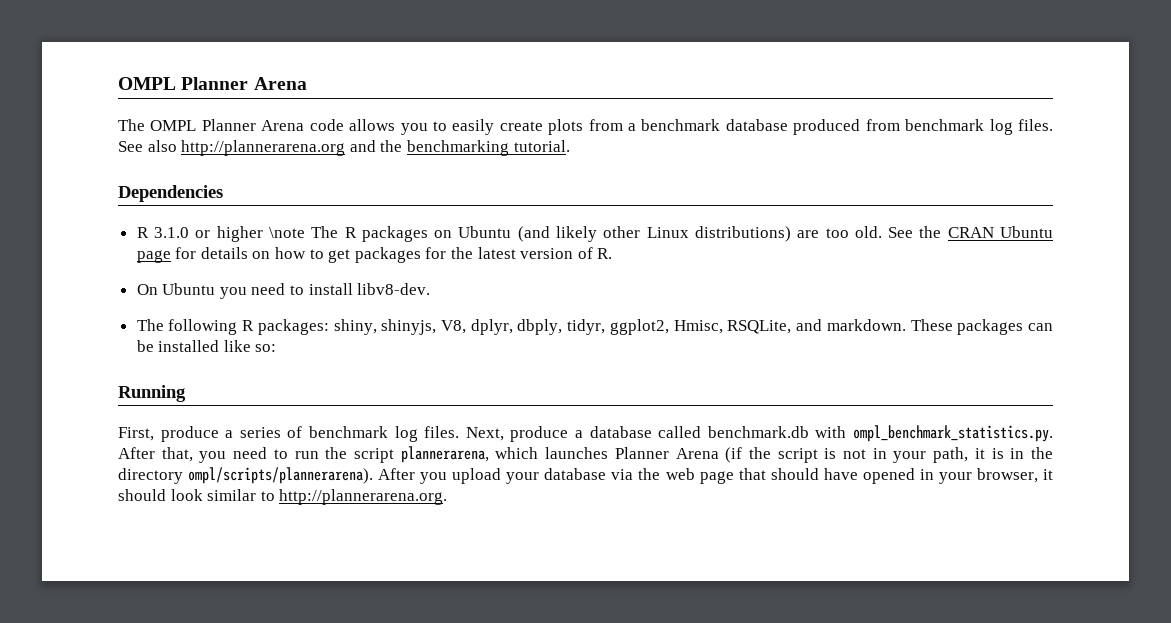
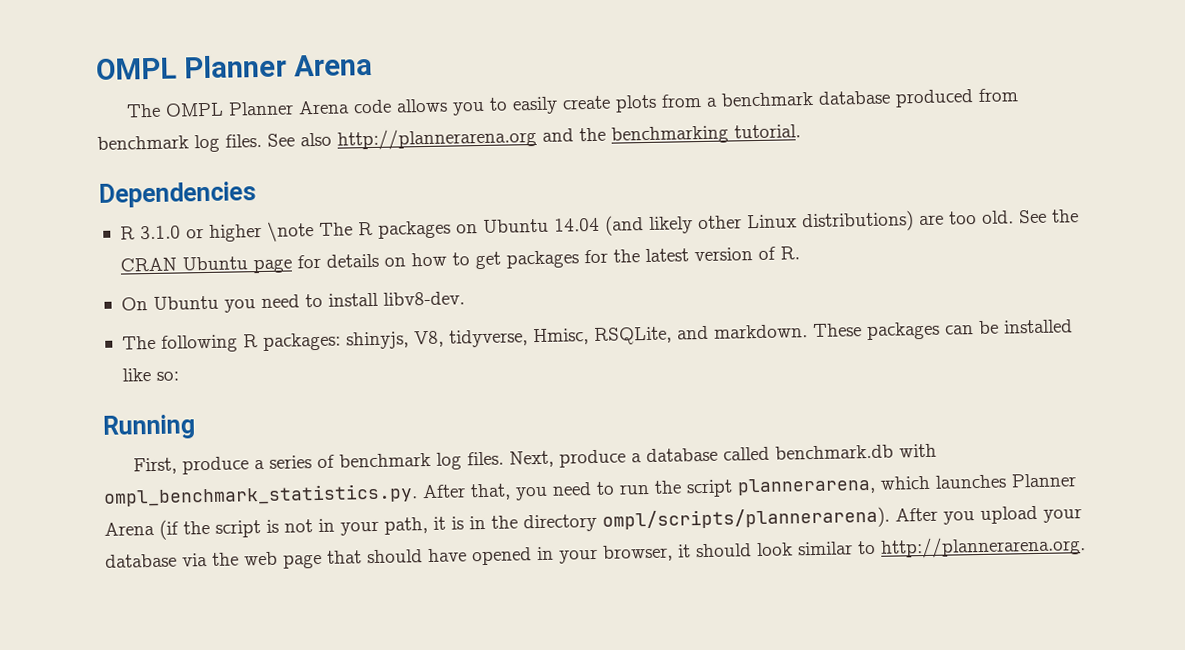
(512, 232) none -> [553,217,600,232] 14.04
[333,319,377,335] shiny, -> (341, 341) none
[470,319,669,335] dplyr, dbply, tidyr, ggplot2, -> [448,329,528,348] tidyverse,

